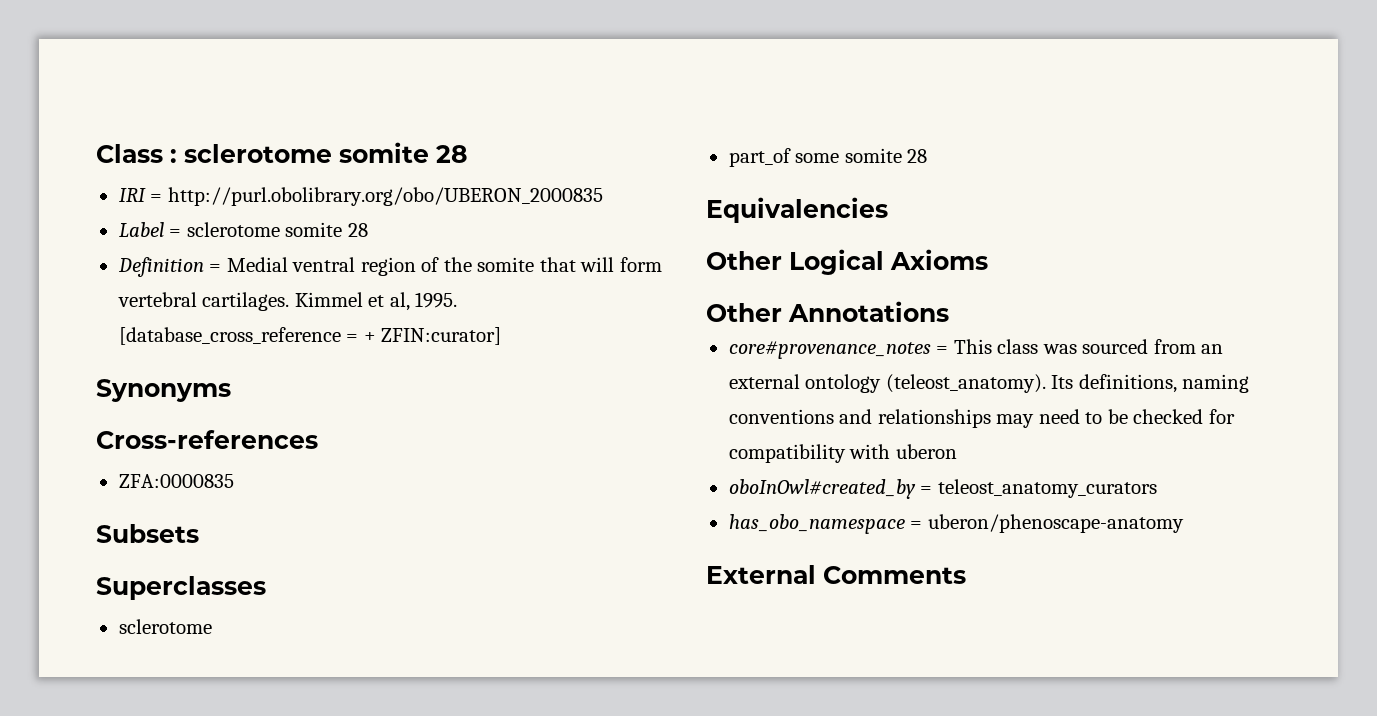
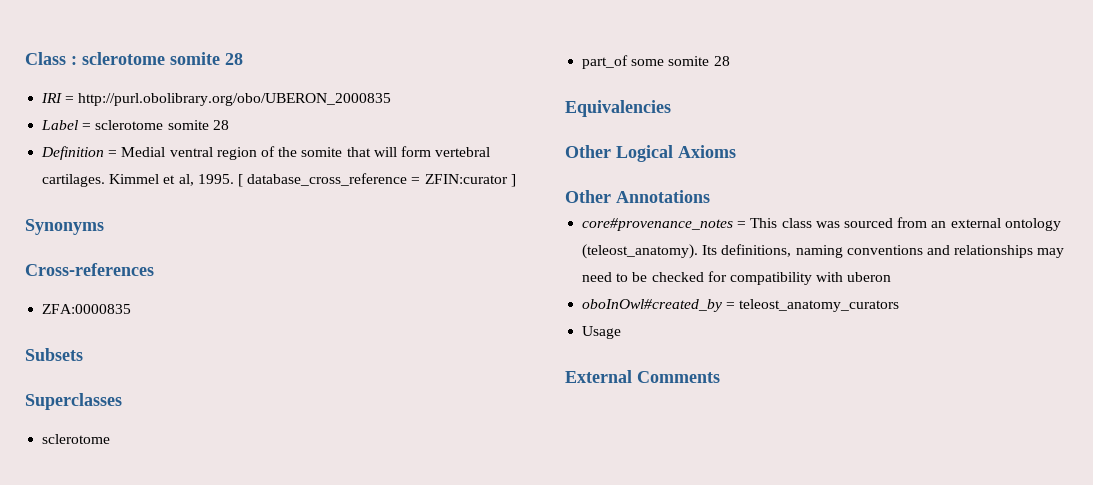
[118,327,502,345] [database_cross_reference = + ZFIN:curator] -> [237,173,516,187] [ database_cross_reference = ZFIN:curator ]
[728,514,1184,534] has_obo_namespace = uberon/phenoscape-anatomy -> [582,326,622,339] Usage

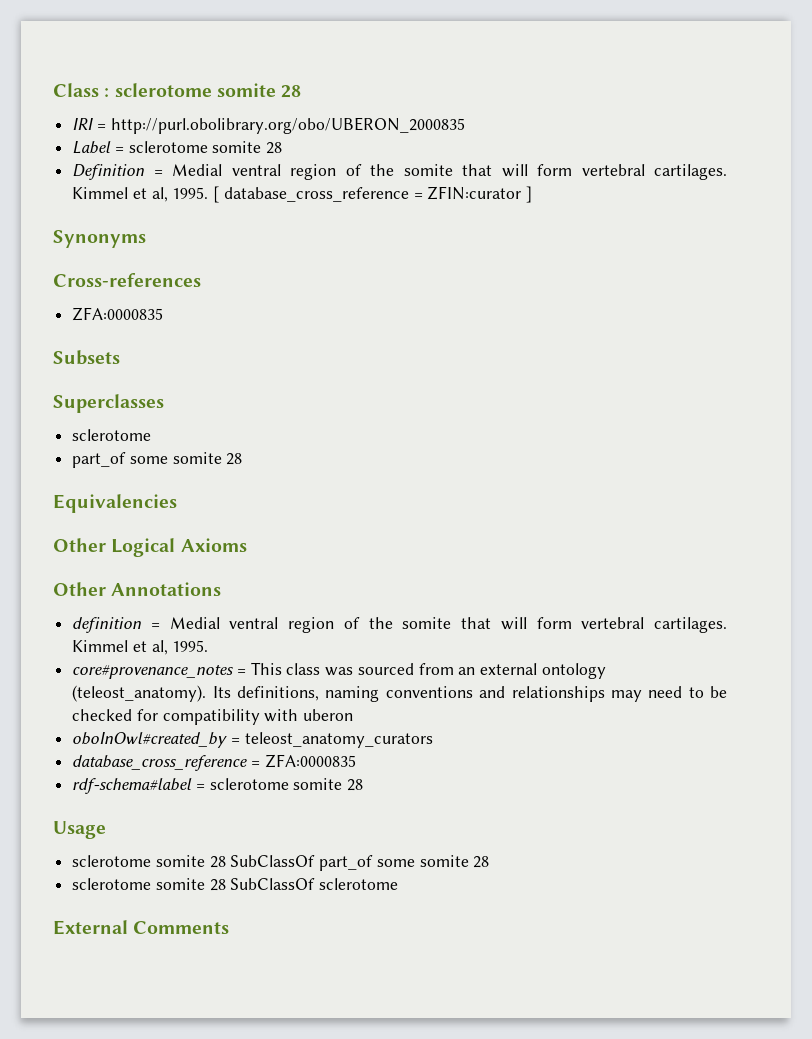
(710, 196) none -> [72,617,727,633] [72,640,209,655] // definition = Medial ventral region of the somite that will form vertebral cartilages. Kimmel et al, 1995.
[582,326,622,339] Usage -> [72,754,356,771] [72,778,364,794] [53,821,106,839] [72,855,490,871] [72,878,399,891] database_cross_reference = ZFA:0000835 // rdf-schema#label = sclerotome somite 28 // Usage // sclerotome somite 28 SubClassOf part_of some somite 28 // sclerotome somite 28 SubClassOf sclerotome

